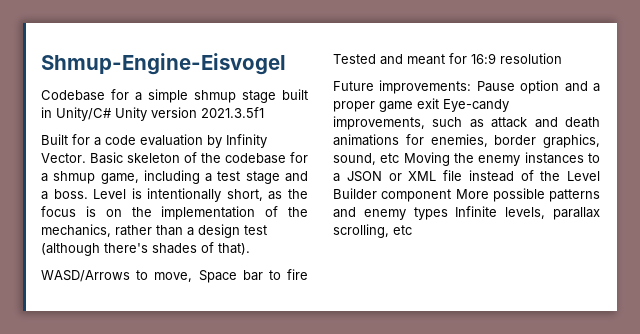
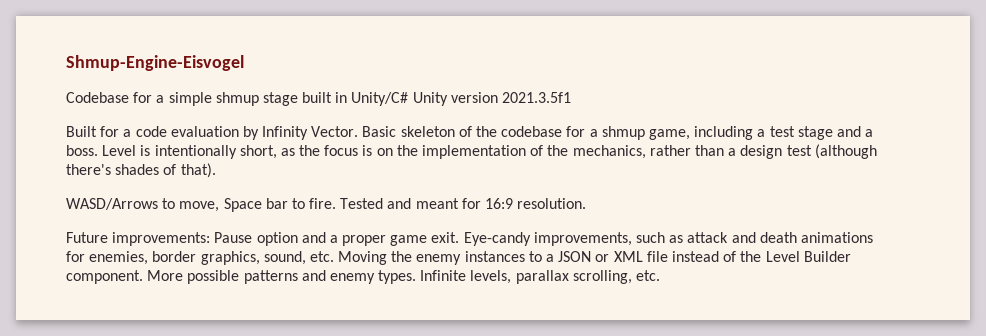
[287,269,308,280] fire -> [309,198,337,209] fire.
[500,53,562,64] resolution -> [517,198,587,209] resolution.
[417,98,439,109] exit -> [431,232,460,243] exit.
[380,153,400,163] etc -> [309,251,334,262] etc.
[381,189,452,202] component -> [66,270,143,284] component.
[413,207,448,220] types -> [378,270,417,284] types.
[393,225,412,235] etc -> [636,270,661,281] etc.

